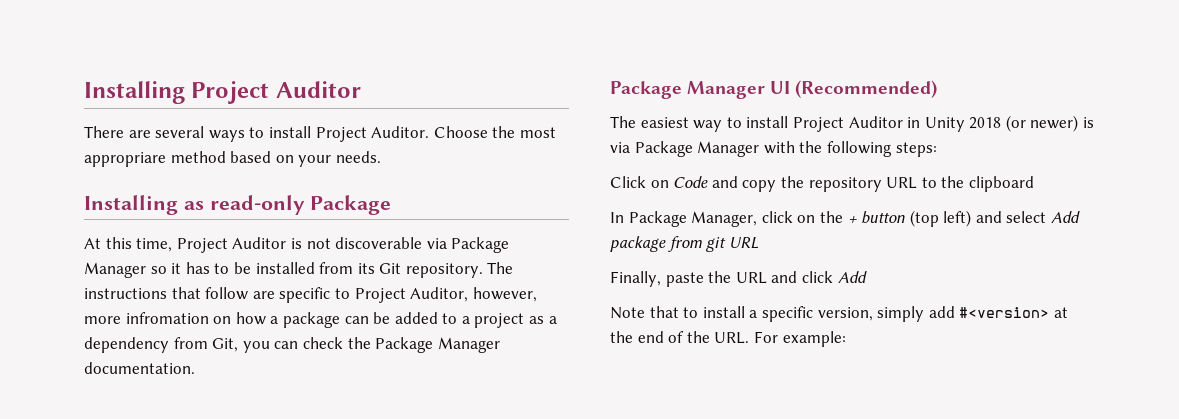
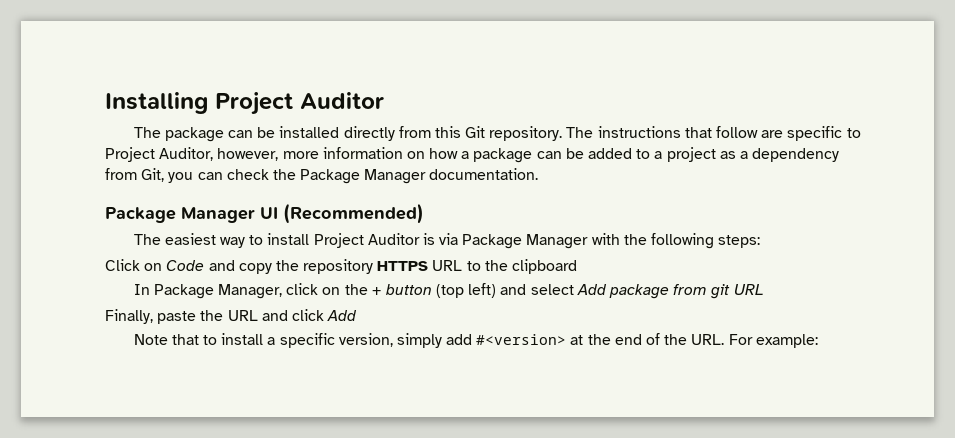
[84,126,556,142] [84,151,381,167] [84,195,392,215] [84,237,510,253] [84,262,375,278] There are several ways to install Project Auditor. Choose the most appropriare method based on your needs. // Installing as read-only Package // At this time, Project Auditor is not discoverable via Package Manager so it has to be installed from its -> [133,126,461,142] The package can be installed directly from this
[125,312,209,324] infromation -> [322,147,403,159] information
[907,115,1079,132] in Unity 2018 (or newer) -> (420, 239) none
(882, 184) none -> [377,261,429,271] HTTPS

